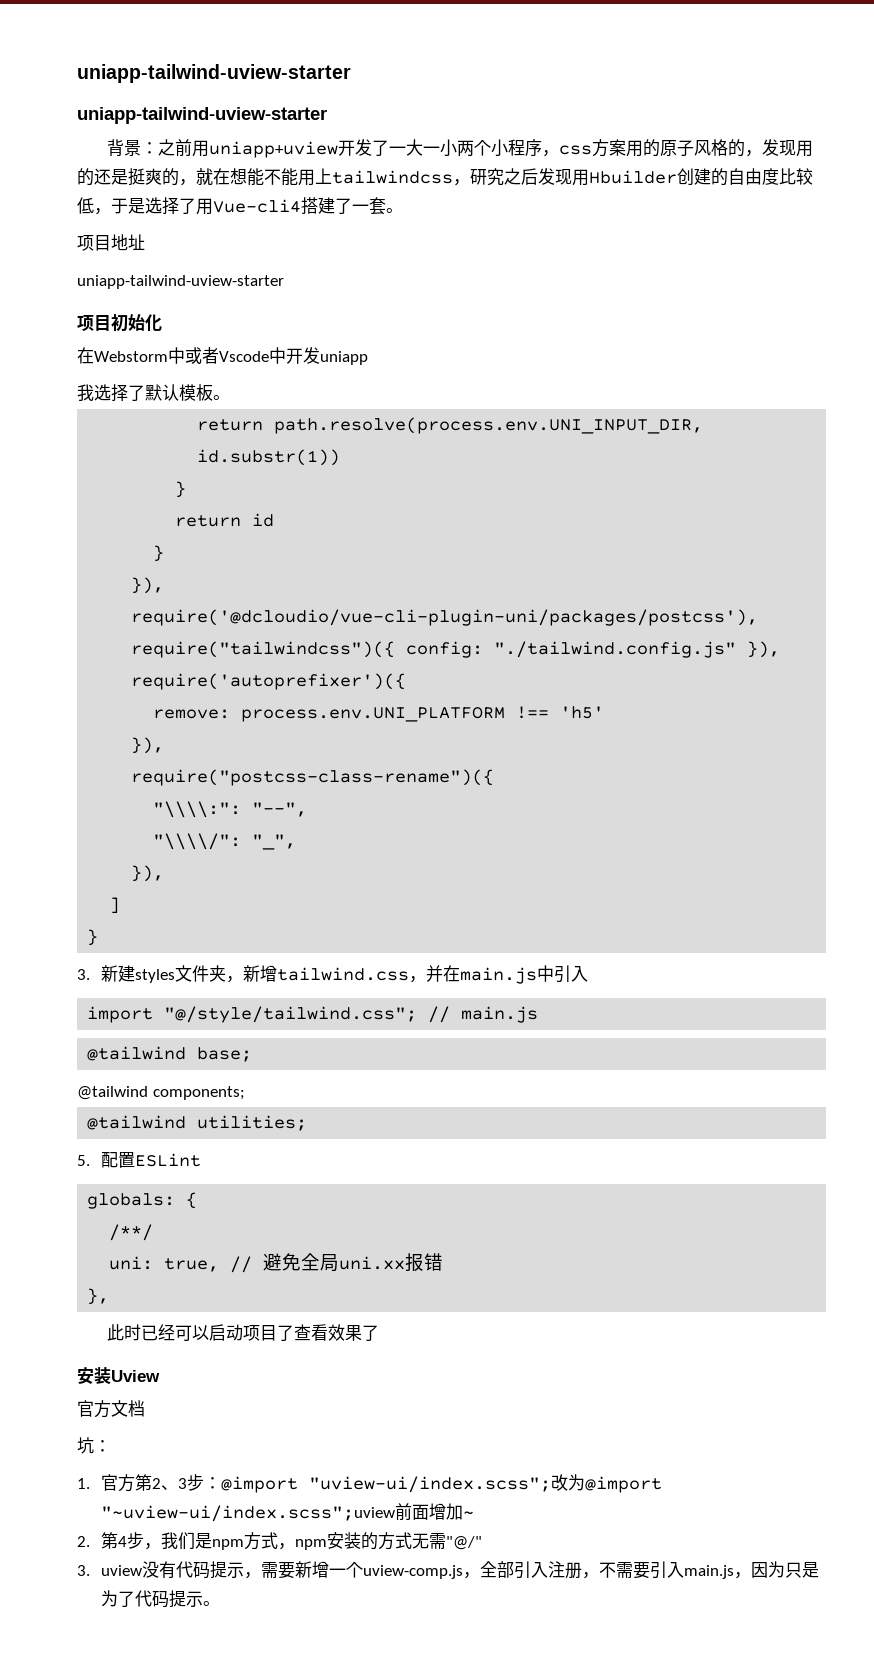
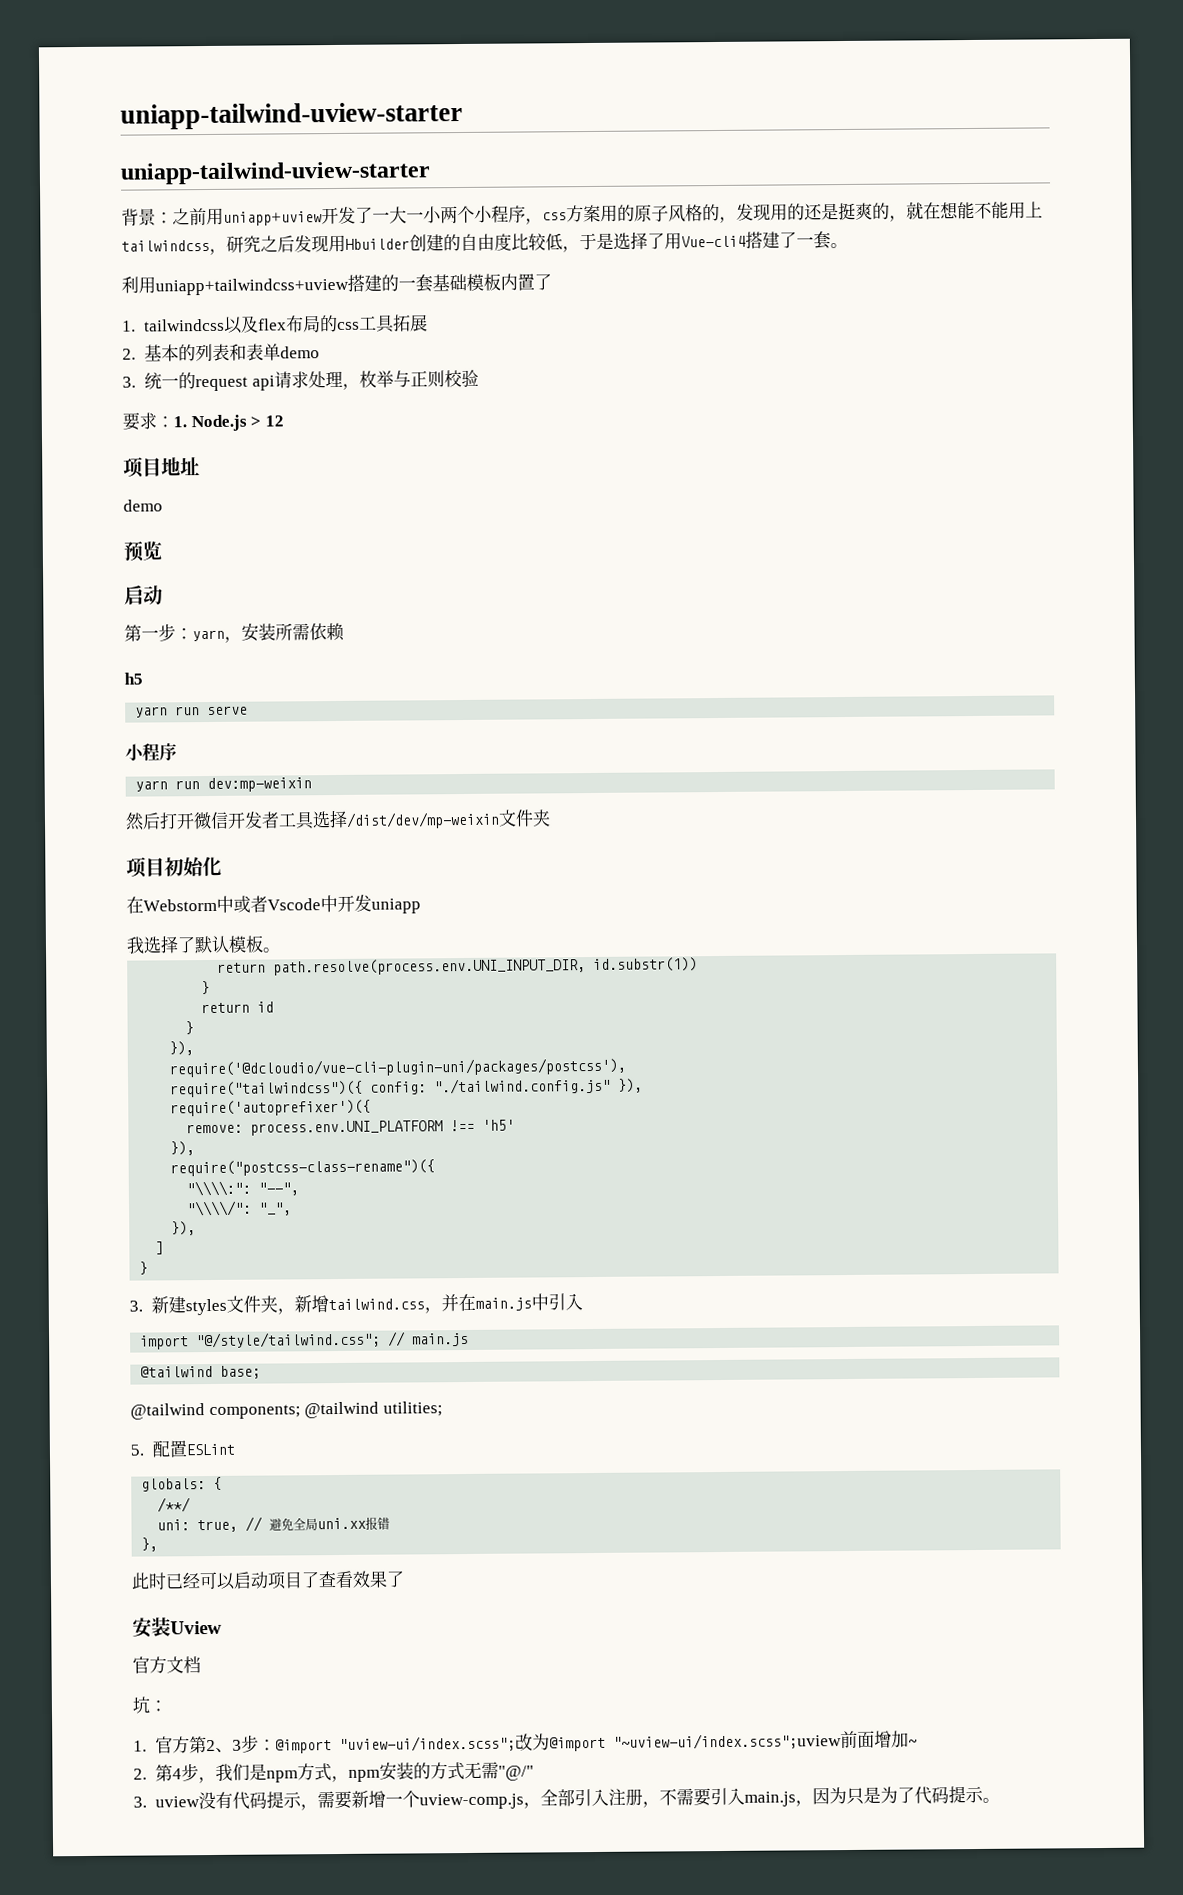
[77,234,145,251] [77,275,284,289] 项目地址 // uniapp-tailwind-uview-starter -> [121,273,552,296] [122,314,429,334] [122,343,321,362] [122,369,479,392] [122,412,284,432] [123,457,200,478] [123,499,163,512] [123,541,162,562] [124,585,163,605] [124,622,345,643] [124,672,143,685] [135,705,249,718] [125,743,177,762] [135,777,313,793] [125,809,551,831] 利用uniapp+tailwindcss+uview搭建的一套基础模板内置了 // 1. tailwindcss以及flex布局的css工具拓展 // 2.基本的列表和表单demo // 3.统一的request api请求处理，枚举与正则校验 // 要求：1. Node.js > 12 // 项目地址 // demo // 预览 // 启动 // 第一步：yarn，安装所需依赖 // h5 // yarn run serve // 小程序 // yarn run dev:mp-weixin // 然后打开微信开发者工具选择/dist/dev/mp-weixin文件夹
(245, 1093) // -> (301, 1412) none

